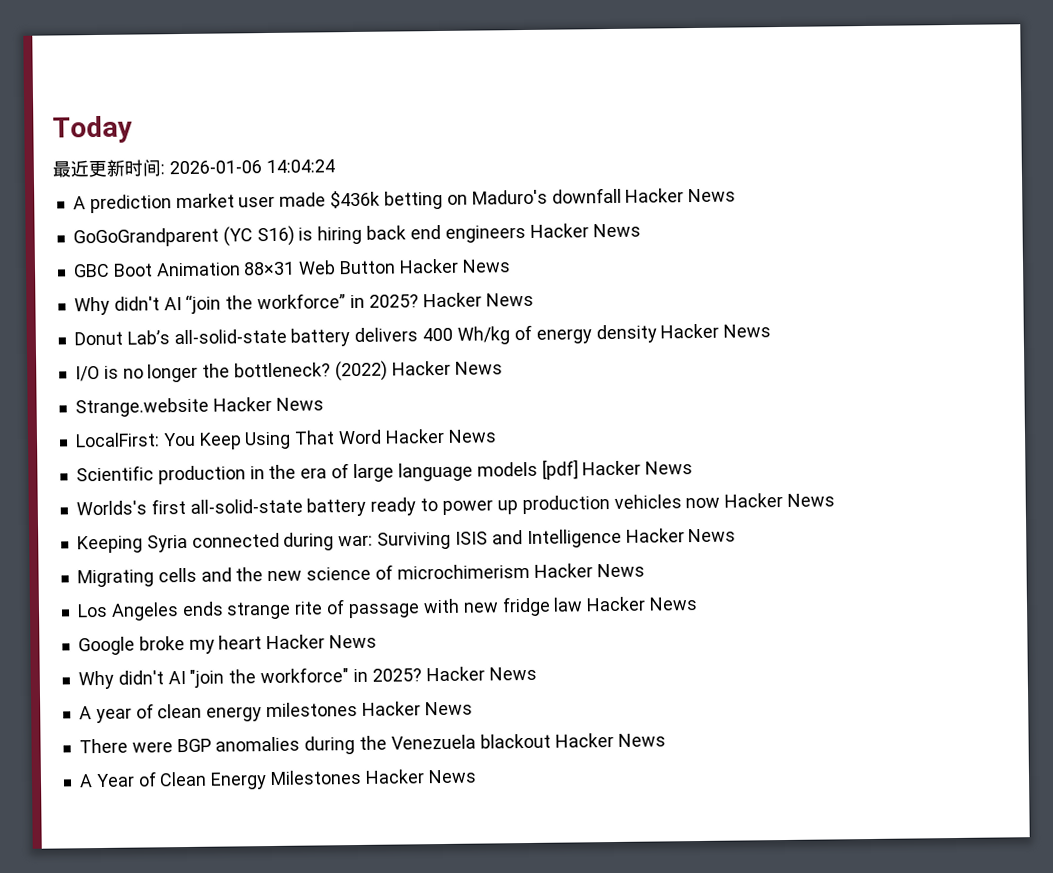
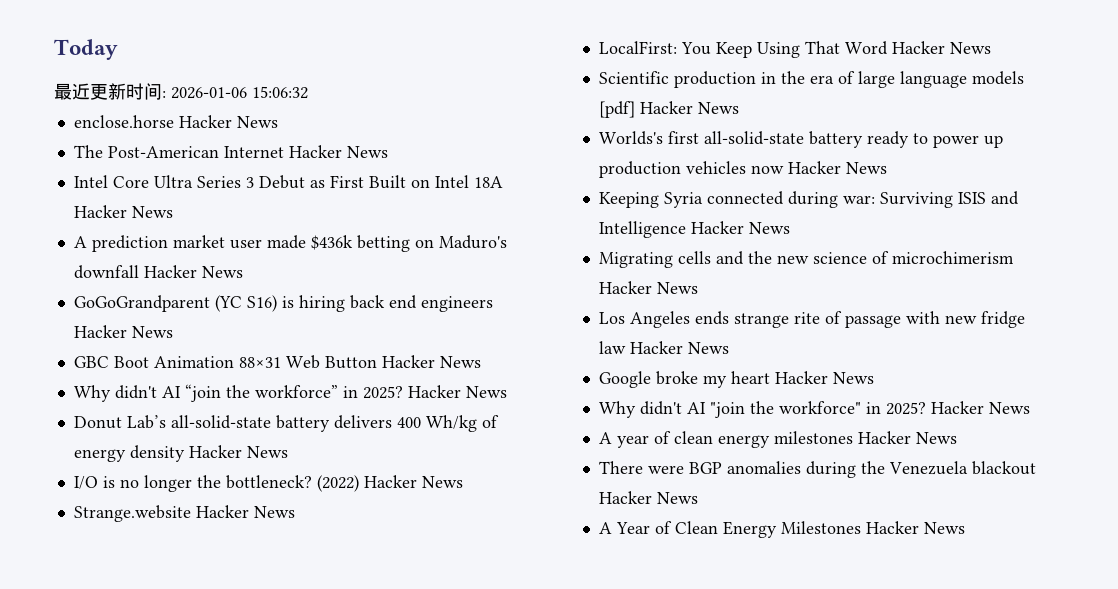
[265,159,335,174] 14:04:24 -> [252,86,308,99] [73,115,278,128] [73,145,388,158] [73,175,503,189] [73,205,173,218] 15:06:32 // enclose.horse Hacker News // The Post-American Internet Hacker News // Intel Core Ultra Series 3 Debut as First Built on Intel 18A Hacker News

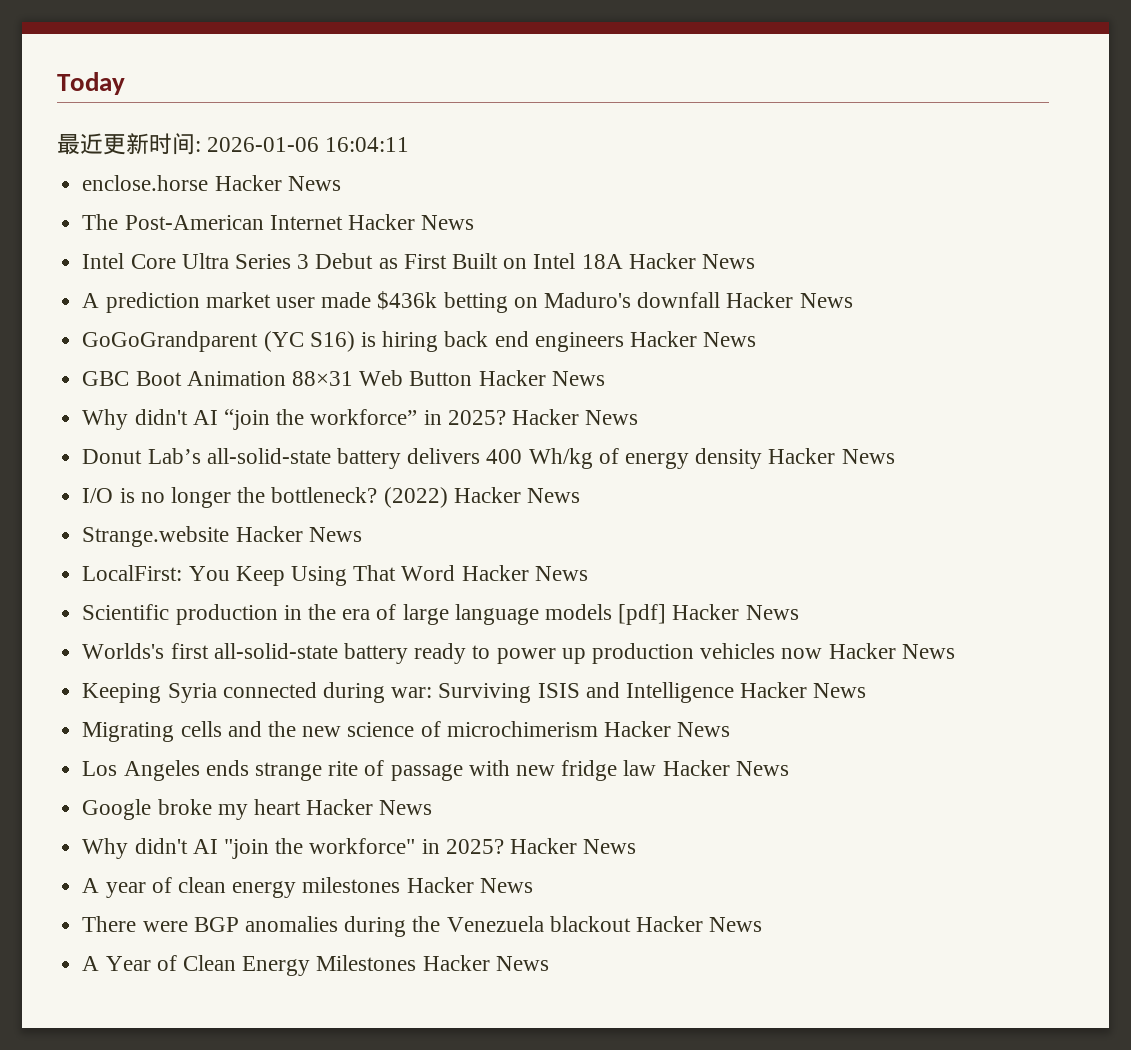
[252,86,308,99] 15:06:32 -> [325,137,410,152] 16:04:11

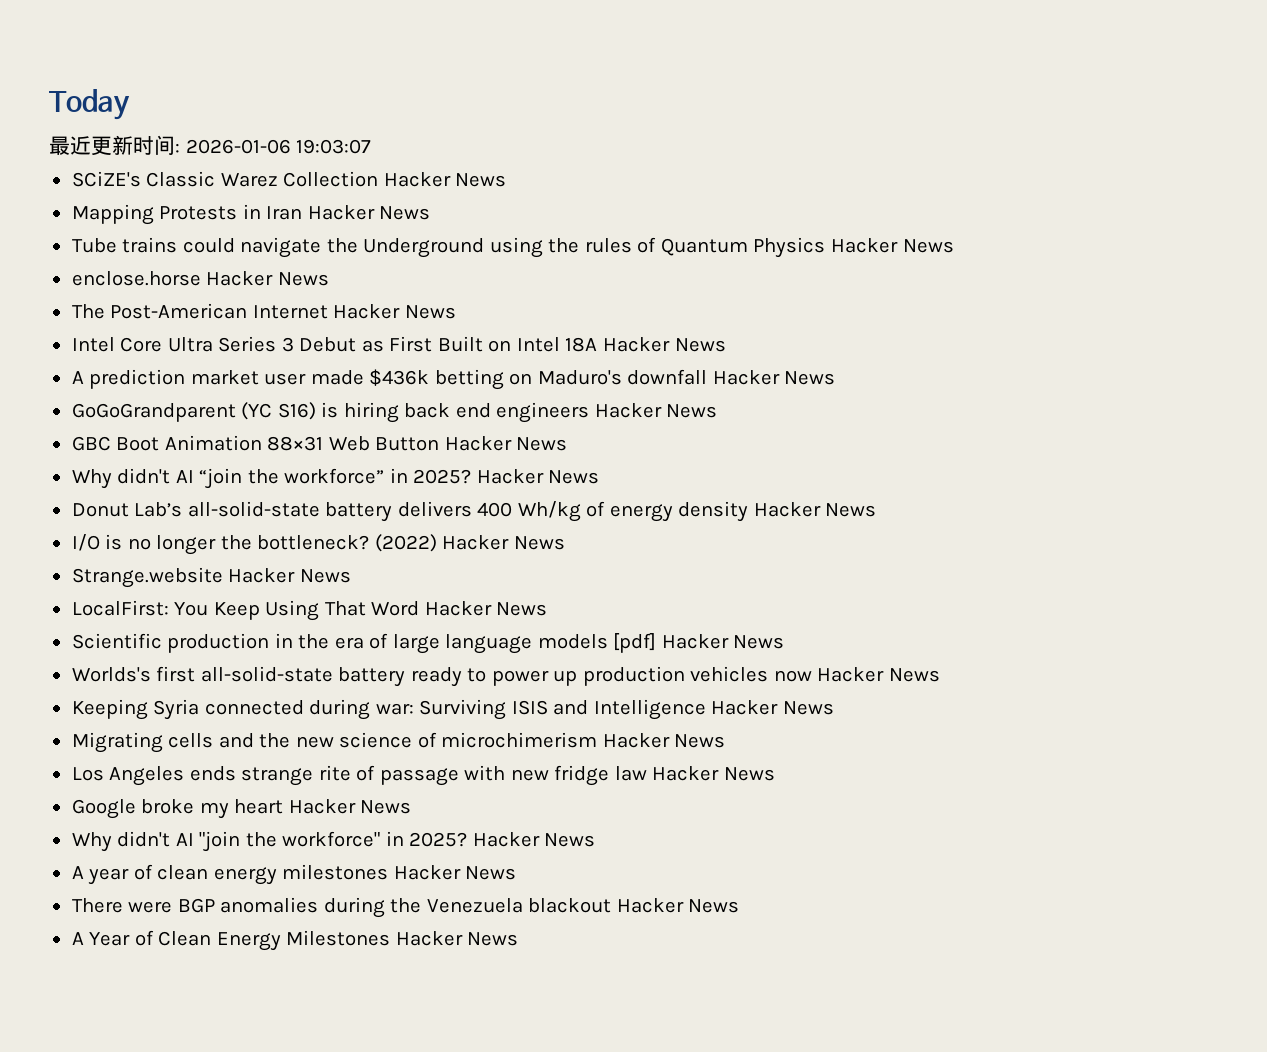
[325,137,410,152] 16:04:11 -> [296,139,372,154] [71,171,507,187] [71,204,431,225] [71,237,954,258] 19:03:07 // SCiZE's Classic Warez Collection Hacker News // Mapping Protests in Iran Hacker News // Tube trains could navigate the Underground using the rules of Quantum Physics Hacker News

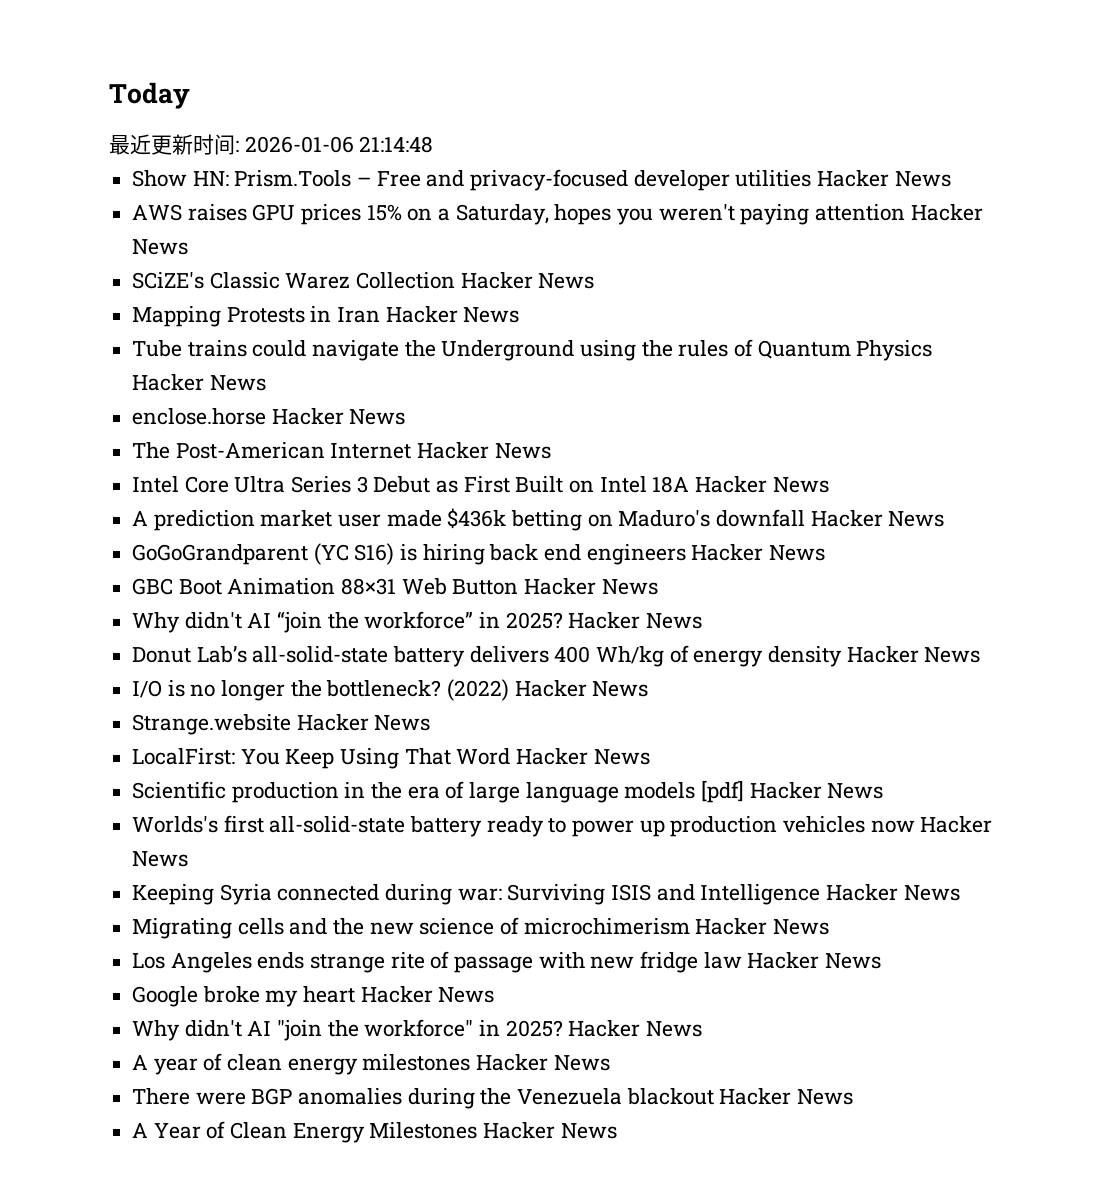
[296,139,372,154] 19:03:07 -> [359,136,434,153] [132,169,951,191] [132,204,983,225] [132,239,189,255] 21:14:48 // Show HN: Prism.Tools – Free and privacy-focused developer utilities Hacker News // AWS raises GPU prices 15% on a Saturday, hopes you weren't paying attention Hacker News

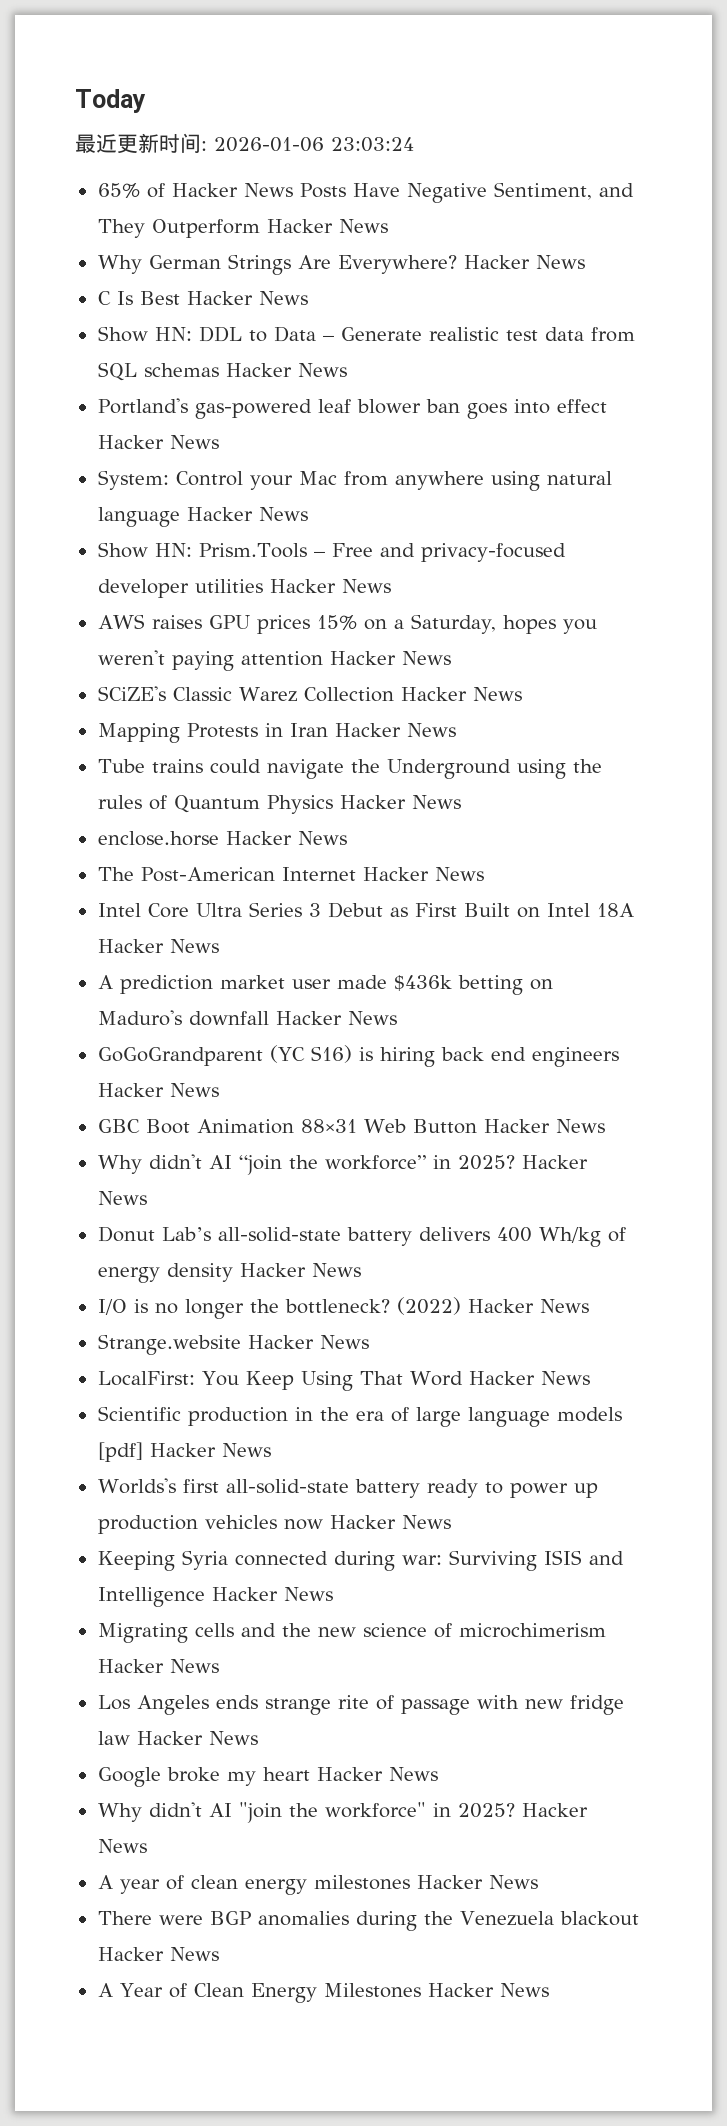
[359,136,434,153] 21:14:48 -> [331,137,414,152] [97,182,634,203] [97,219,388,238] [97,254,585,275] [97,291,308,305] [97,326,635,342] [97,362,347,381] [97,398,607,419] [97,435,219,449] [97,470,612,491] [97,507,308,527] 23:03:24 // 65% of Hacker News Posts Have Negative Sentiment, and They Outperform Hacker News // Why German Strings Are Everywhere? Hacker News // C Is Best Hacker News // Show HN: DDL to Data – Generate realistic test data from SQL schemas Hacker News // Portland's gas-powered leaf blower ban goes into effect Hacker News // System: Control your Mac from anywhere using natural language Hacker News

